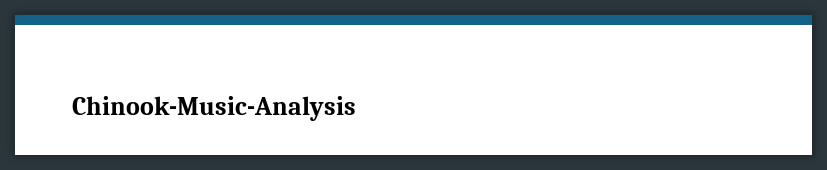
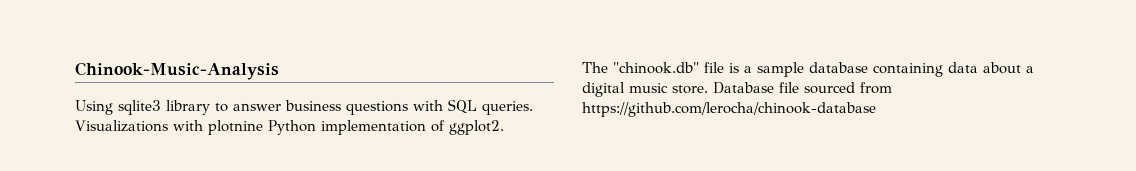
(356, 108) none -> [75,99,533,115] [75,120,504,135] [582,62,1034,77] [582,82,892,97] [582,102,876,117] // Using sqlite3 library to answer business questions with SQL queries. Visualizations with plotnine Python implementation of ggplot2. // The "chinook.db" file is a sample database containing data about a digital music store. Database file sourced from https://github.com/lerocha/chinook-database

